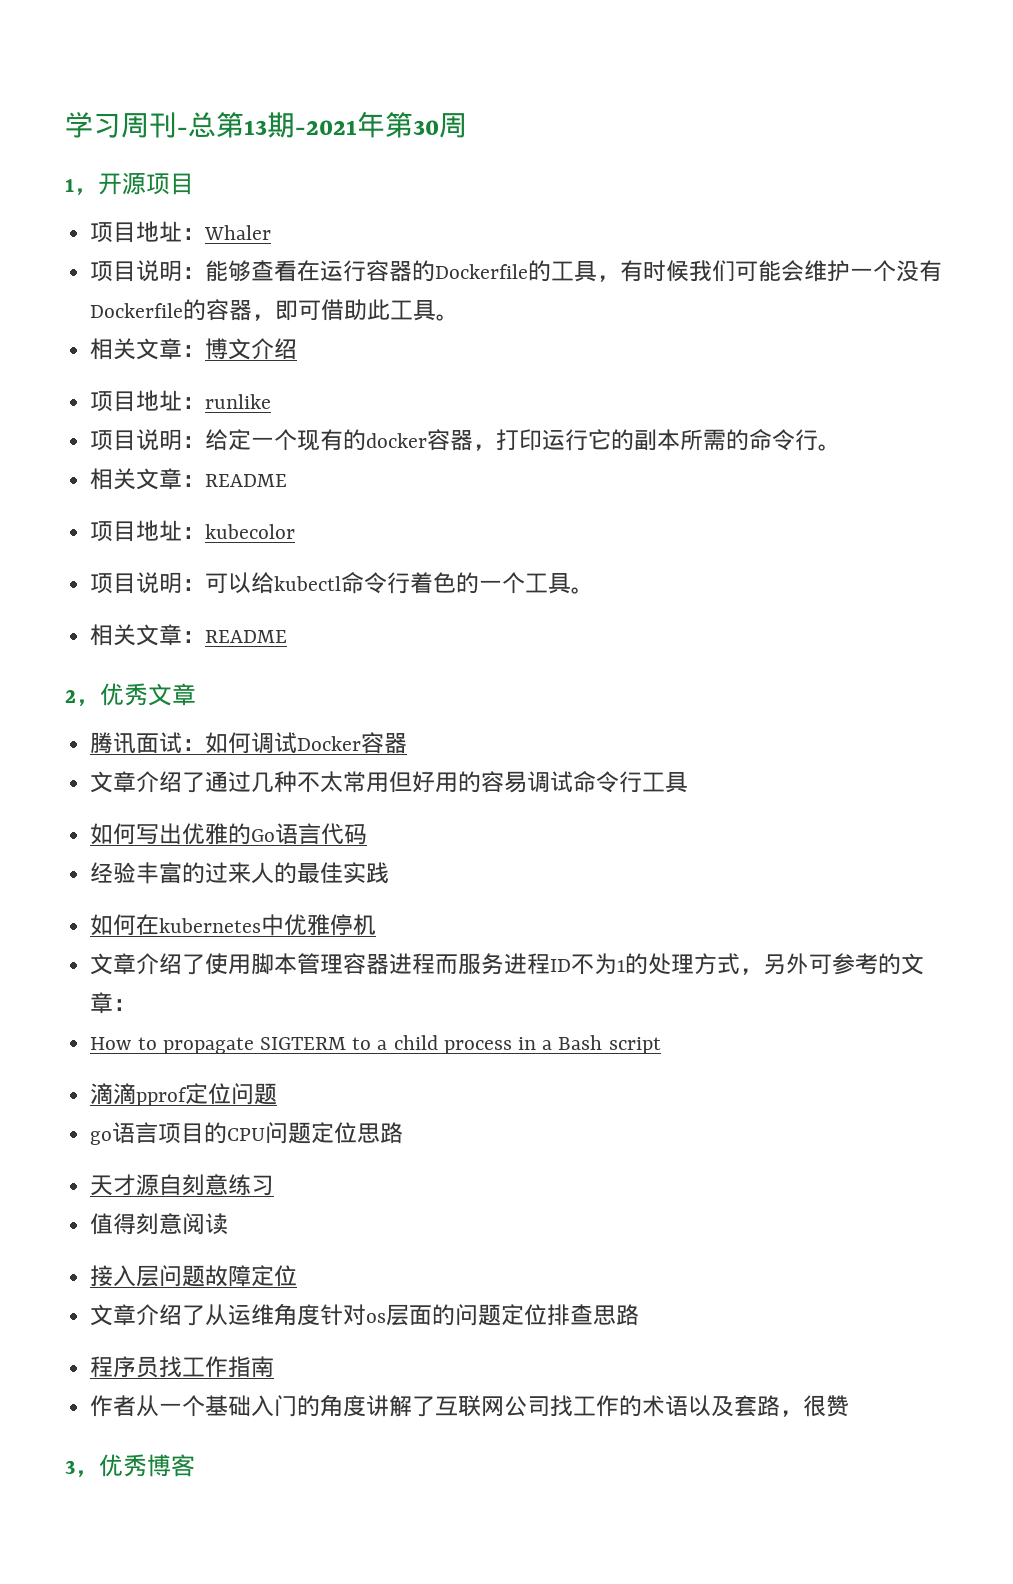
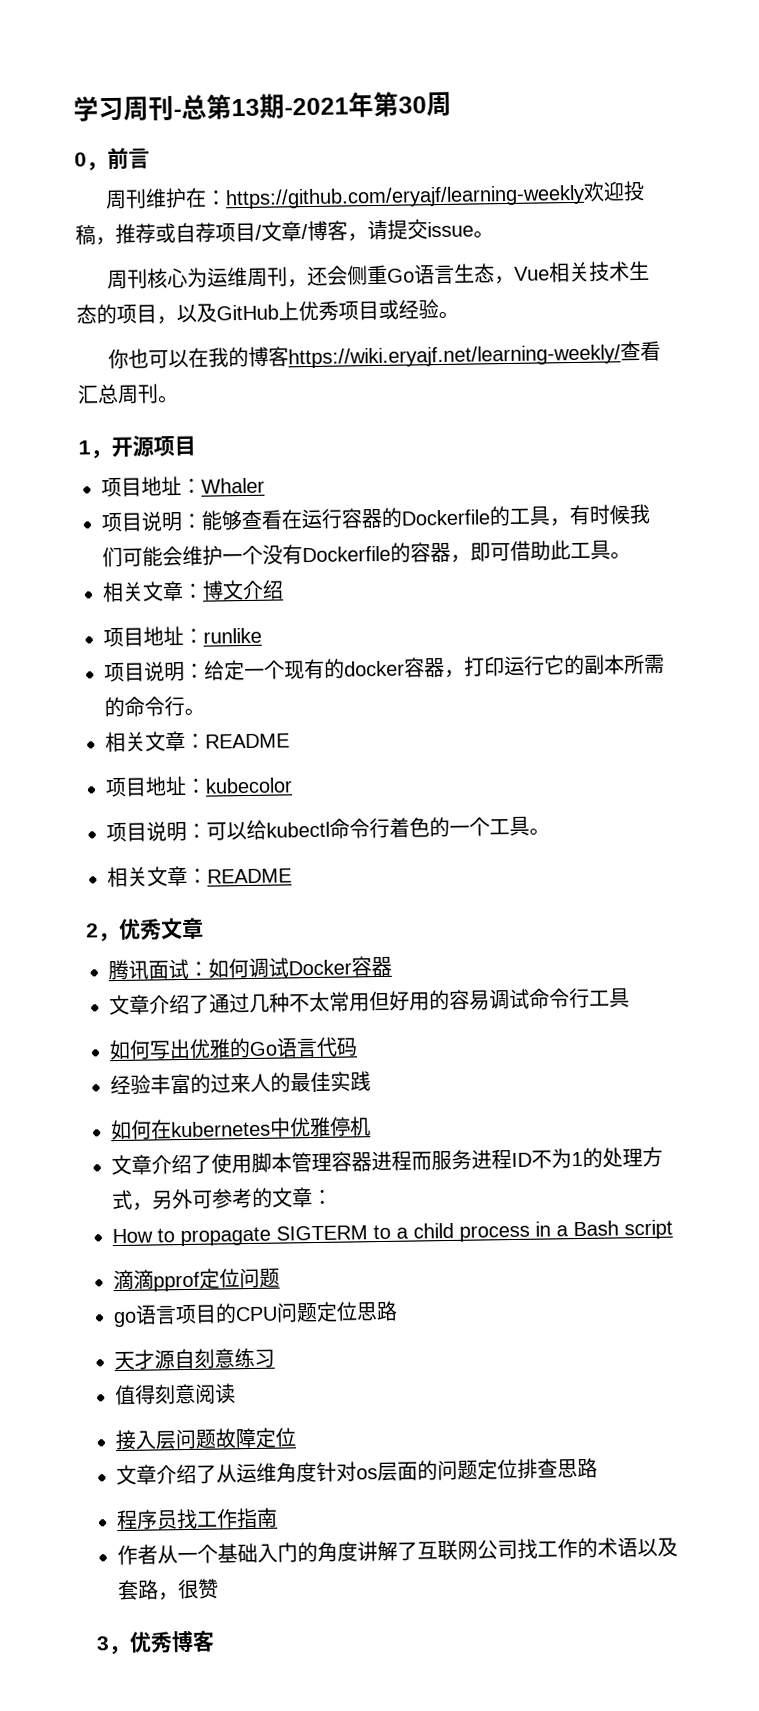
(467, 125) none -> [74,147,150,171] [105,180,646,210] [75,219,494,246] [107,260,651,290] [76,299,459,325] [108,340,662,370] [77,383,179,405] // 0，前言 // 周刊维护在：https://github.com/eryajf/learning-weekly欢迎投稿，推荐或自荐项目/文章/博客，请提交issue。 // 周刊核心为运维周刊，还会侧重Go语言生态，Vue相关技术生态的项目，以及GitHub上优秀项目或经验。 // 你也可以在我的博客https://wiki.eryajf.net/learning-weekly/查看汇总周刊。

